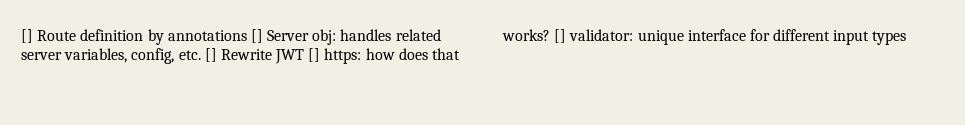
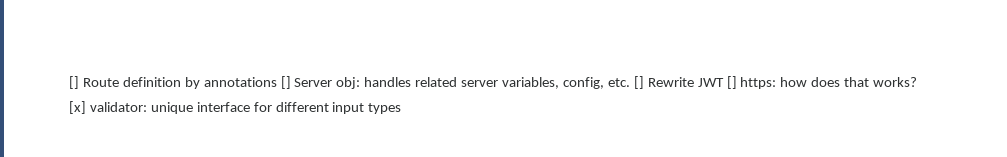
[554,29,567,43] [] -> [69,101,86,114] [x]

